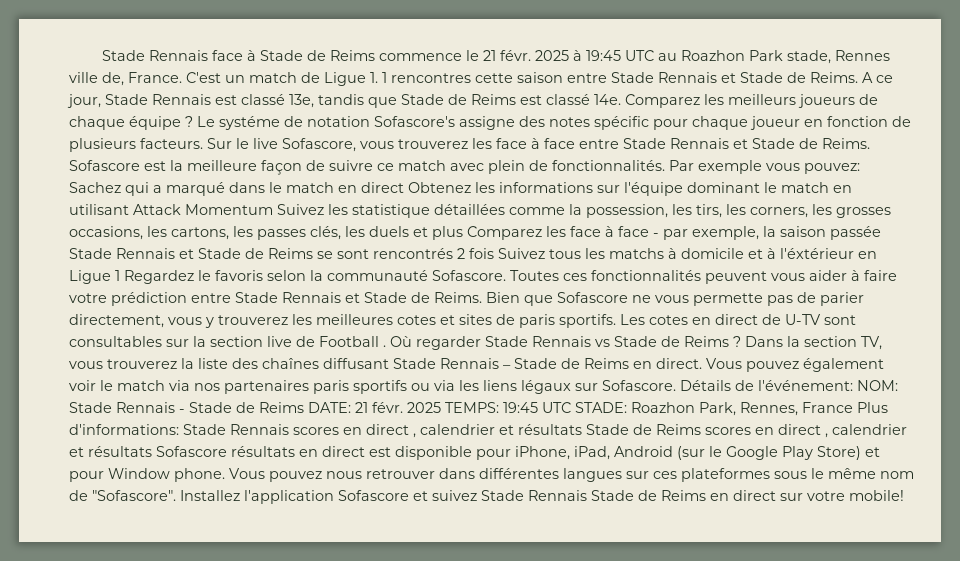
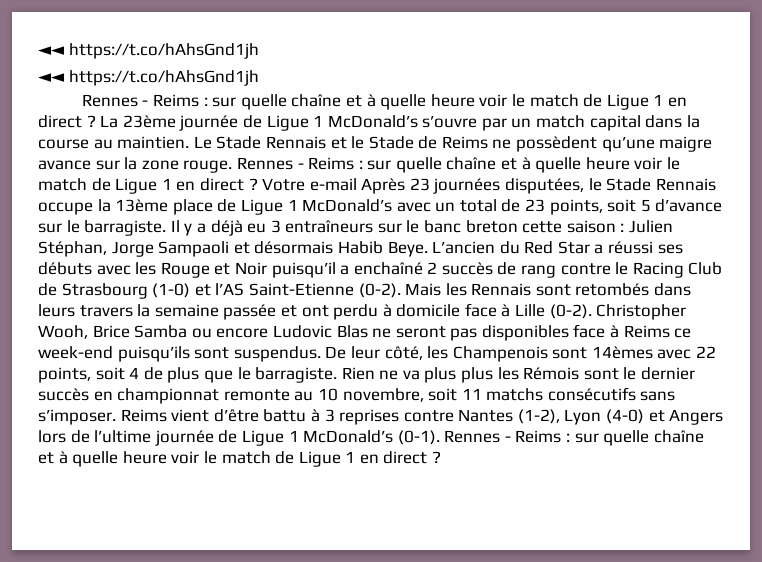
[101,50,890,64] [69,72,893,86] [67,94,878,108] [69,116,911,130] [69,138,870,152] [69,160,860,175] [69,182,852,196] [69,204,891,218] [69,226,881,240] [69,248,877,259] [69,270,897,284] [69,292,864,306] [69,314,856,328] [69,336,882,350] [69,358,884,372] [69,380,898,394] [69,402,888,416] [69,424,907,438] [69,446,880,460] [69,468,914,482] [69,490,904,504] Stade Rennais face à Stade de Reims commence le 21 févr. 2025 à 19:45 UTC au Roazhon Park stade, Rennes ville de, France. C'est un match de Ligue 1. 1 rencontres cette saison entre Stade Rennais et Stade de Reims. A ce jour, Stade Rennais est classé 13e, tandis que Stade de Reims est classé 14e. Comparez les meilleurs joueurs de chaque équipe ? Le systéme de notation Sofascore's assigne des notes spécific pour chaque joueur en fonction de plusieurs facteurs. Sur le live Sofascore, vous trouverez les face à face entre Stade Rennais et Stade de Reims. Sofascore est la meilleure façon de suivre ce match avec plein de fonctionnalités. Par exemple vous pouvez: Sachez qui a marqué dans le match en direct Obtenez les informations sur l'équipe dominant le match en utilisant Attack Momentum Suivez les statistique détaillées comme la possession, les tirs, les corners, les grosses occasions, les cartons, les passes clés, les duels et plus Comparez les face à face - par exemple, la saison passée Stade Rennais et Stade de Reims se sont rencontrés 2 fois Suivez tous les matchs à domicile et à l'éxtérieur en Ligue 1 Regardez le favoris selon la communauté Sofascore. Toutes ces fonctionnalités peuvent vous aider à faire votre prédiction entre Stade Rennais et Stade de Reims. Bien que Sofascore ne vous permette pas de parier directement, vous y trouverez les meilleures cotes et sites de paris sportifs. Les cotes en direct de U-TV sont consultables sur la section live de Football . Où regarder Stade Rennais vs Stade de Reims ? Dans la section TV, vous trouverez la liste des chaînes diffusant Stade Rennais – Stade de Reims en direct. Vous pouvez également voir le match via nos partenaires paris sportifs ou via les liens légaux sur Sofascore. Détails de l'événement: NOM: Stade Rennais - Stade de Reims DATE: 21 févr. 2025 TEMPS: 19:45 UTC STADE: Roazhon Park, Rennes, France Plus d'informations: Stade Rennais scores en direct , calendrier et résultats Stade de Reims scores en direct , calendrier et résultats Sofascore résultats en direct est disponible pour iPhone, iPad, Android (sur le Google Play Store) et pour Window phone. Vous pouvez nous retrouver dans différentes langues sur ces plateformes sous le même nom de "Sofascore". Installez l'application Sofascore et suivez Stade Rennais Stade de Reims en direct sur votre mobile! -> [38,43,259,59] [38,70,259,86] [81,94,687,110] [38,115,700,131] [38,136,713,152] [38,157,681,173] [38,178,716,194] [38,199,723,215] [38,220,674,236] [38,241,683,257] [38,262,723,278] [38,283,692,299] [38,303,687,320] [38,324,692,341] [38,346,717,362] [38,367,696,383] [38,387,676,404] [38,409,724,425] [38,430,704,446] [38,451,442,467] ◄◄ https://t.co/hAhsGnd1jh // ◄◄ https://t.co/hAhsGnd1jh // Rennes - Reims : sur quelle chaîne et à quelle heure voir le match de Ligue 1 en direct ? La 23ème journée de Ligue 1 McDonald’s s’ouvre par un match capital dans la course au maintien. Le Stade Rennais et le Stade de Reims ne possèdent qu’une maigre avance sur la zone rouge. Rennes - Reims : sur quelle chaîne et à quelle heure voir le match de Ligue 1 en direct ? Votre e-mail Après 23 journées disputées, le Stade Rennais occupe la 13ème place de Ligue 1 McDonald’s avec un total de 23 points, soit 5 d’avance sur le barragiste. Il y a déjà eu 3 entraîneurs sur le banc breton cette saison : Julien Stéphan, Jorge Sampaoli et désormais Habib Beye. L’ancien du Red Star a réussi ses débuts avec les Rouge et Noir puisqu’il a enchaîné 2 succès de rang contre le Racing Club de Strasbourg (1-0) et l’AS Saint-Etienne (0-2). Mais les Rennais sont retombés dans leurs travers la semaine passée et ont perdu à domicile face à Lille (0-2). Christopher Wooh, Brice Samba ou encore Ludovic Blas ne seront pas disponibles face à Reims ce week-end puisqu’ils sont suspendus. De leur côté, les Champenois sont 14èmes avec 22 points, soit 4 de plus que le barragiste. Rien ne va plus plus les Rémois sont le dernier succès en championnat remonte au 10 novembre, soit 11 matchs consécutifs sans s’imposer. Reims vient d’être battu à 3 reprises contre Nantes (1-2), Lyon (4-0) et Angers lors de l’ultime journée de Ligue 1 McDonald’s (0-1). Rennes - Reims : sur quelle chaîne et à quelle heure voir le match de Ligue 1 en direct ?

